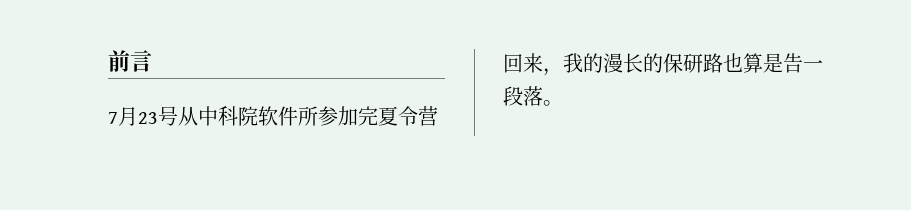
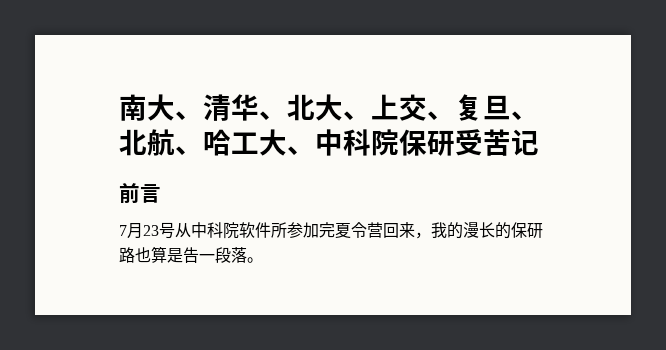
(108, 61) none -> [119,94,539,121] [119,129,539,156] 南大、清华、北大、上交、复旦、北航、哈工大、中科院保研受苦记 //

